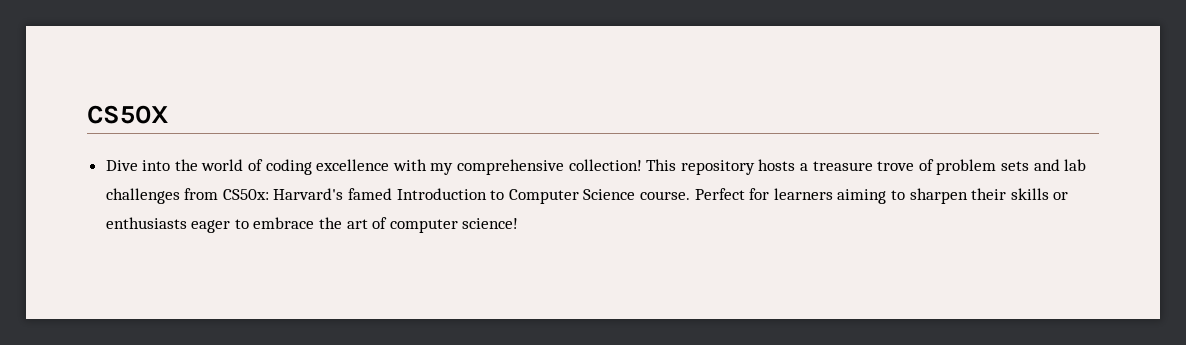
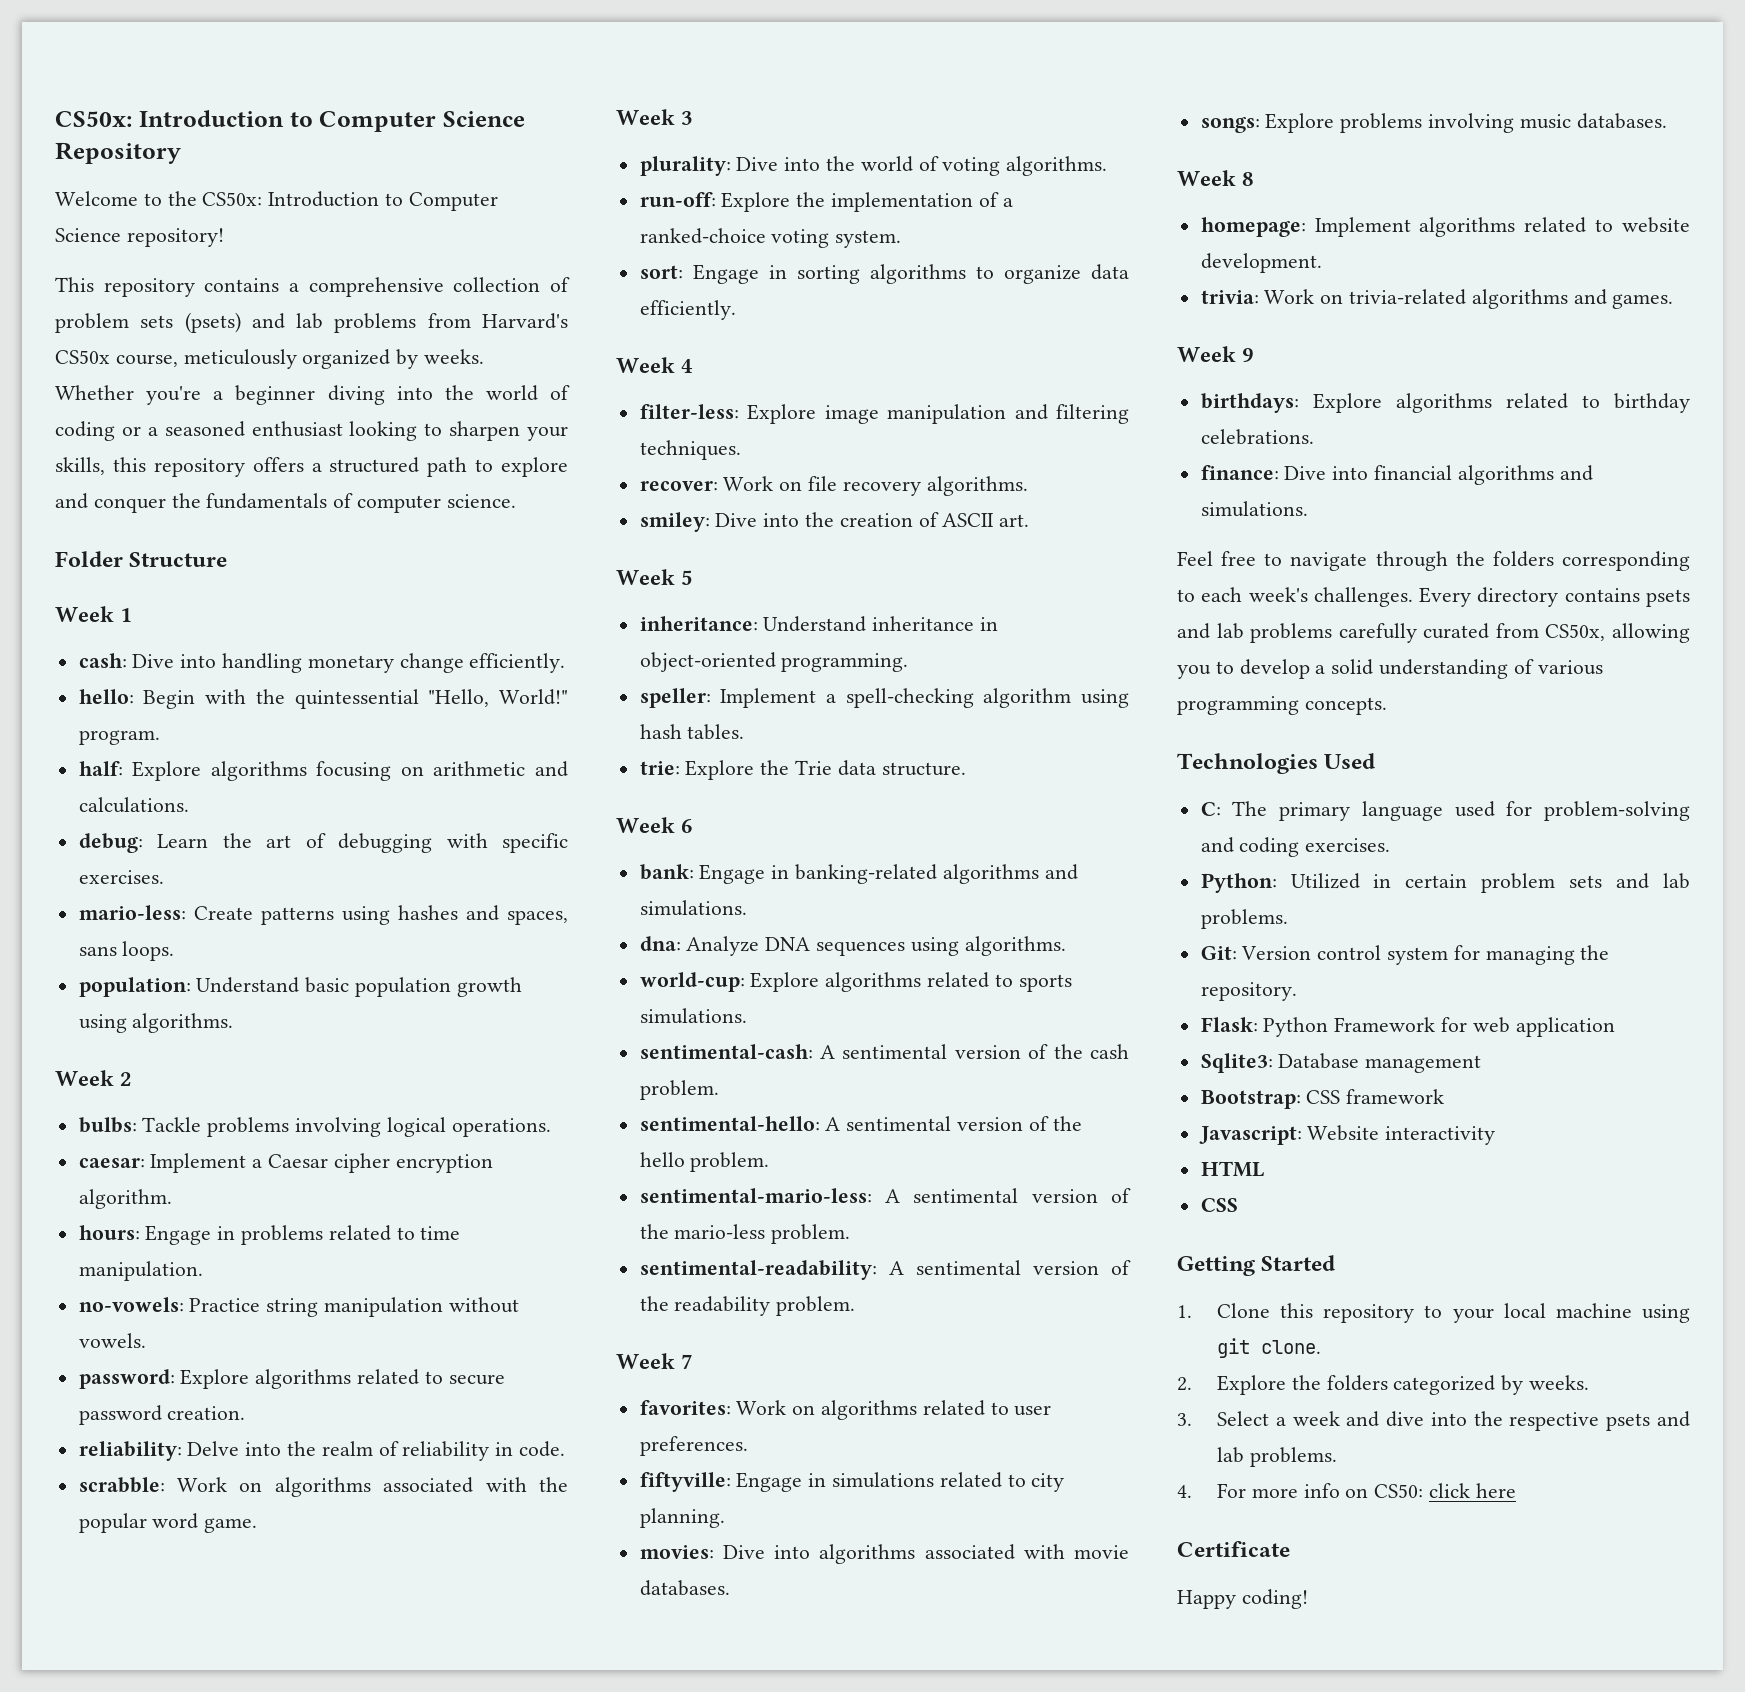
[87,105,169,124] CS50X // -> [55,110,525,132] [55,142,181,164] [55,191,498,211] [55,228,224,247] [55,277,570,297] [55,312,568,333] [55,349,485,369] [55,385,570,405] [55,421,568,441] [55,457,568,477] [55,493,516,513] [55,551,228,567] [55,606,133,622] [78,653,566,673] [78,689,568,709] [78,730,160,745] [78,761,568,781] [78,797,189,813] [78,833,568,853] [78,870,164,884] [78,905,568,925] [78,941,175,961] [78,977,522,997] [78,1013,234,1033] [55,1070,133,1086] [78,1117,551,1137] [78,1153,493,1173] [78,1189,172,1209] [78,1225,461,1245] [78,1261,203,1281] [78,1297,519,1317] [78,1333,146,1348] [78,1369,505,1389] [78,1405,246,1425] [78,1441,566,1461] [78,1477,568,1497] [78,1513,258,1533] [616,109,694,125] [639,156,731,176] CS50x: Introduction to Computer Science Repository // Welcome to the CS50x: Introduction to Computer Science repository! // This repository contains a comprehensive collection of problem sets (psets) and lab problems from Harvard's CS50x course, meticulously organized by weeks. Whether you're a beginner diving into the world of coding or a seasoned enthusiast looking to sharpen your skills, this repository offers a structured path to explore and conquer the fundamentals of computer science. // Folder Structure // Week 1 // cash: Dive into handling monetary change efficiently. // hello: Begin with the quintessential "Hello, World!" program. // half: Explore algorithms focusing on arithmetic and calculations. // debug: Learn the art of debugging with specific exercises. // mario-less: Create patterns using hashes and spaces, sans loops. // population: Understand basic population growth using algorithms. // Week 2 // bulbs: Tackle problems involving logical operations. // caesar: Implement a Caesar cipher encryption algorithm. // hours: Engage in problems related to time manipulation. // no-vowels: Practice string manipulation without vowels. // password: Explore algorithms related to secure password creation. // reliability: Delve into the realm of reliability in code. // scrabble: Work on algorithms associated with the popular word game. // Week 3 // plurality:
[265,159,1087,175] [105,188,1069,204] [105,217,519,233] coding excellence with my comprehensive collection! This repository hosts a treasure trove of problem sets and lab challenges from CS50x: Harvard's famed Introduction to Computer Science course. Perfect for learners aiming to sharpen their skills or enthusiasts eager to embrace the art of computer science! -> [942,156,1108,176] [639,192,1013,212] [639,228,902,248] [639,264,1129,284] [639,300,736,320] [616,357,694,373] [639,404,1129,424] [639,440,741,460] [639,476,1028,496] [639,512,1030,532] [616,569,694,585] [639,616,999,632] [639,652,909,672] [639,688,1129,708] [639,724,745,740] [639,760,966,780] [616,817,694,833] [639,864,1078,884] [639,900,747,916] [639,936,1066,956] [639,972,1072,992] [639,1008,747,1024] [639,1044,1129,1059] [639,1080,719,1100] [639,1116,1082,1131] [639,1152,770,1172] [639,1188,1131,1203] [639,1224,851,1244] [639,1260,1131,1280] [639,1296,856,1316] [616,1353,694,1369] [639,1400,1052,1420] [639,1436,748,1456] [639,1472,1065,1492] [639,1508,725,1528] [639,1544,1129,1564] [639,1580,730,1596] [1200,113,1667,133] [1177,170,1255,186] [1200,217,1690,237] [1200,253,1322,273] [1200,289,1674,309] [1177,346,1255,362] [1200,393,1690,413] [1200,429,1314,445] [1200,465,1593,485] [1200,501,1308,517] [1177,551,1690,571] [1177,587,1690,607] [1177,623,1690,643] [1177,659,1603,679] [1177,696,1387,715] [1177,753,1376,774] [1200,801,1690,821] [1200,837,1391,857] [1200,873,1690,893] [1200,909,1288,929] [1200,945,1610,965] [1200,982,1297,1001] [1200,1017,1615,1037] [1200,1053,1482,1073] [1200,1089,1445,1109] [1198,1125,1496,1145] [1200,1161,1264,1177] [1200,1198,1238,1212] [1177,1255,1336,1276] [1177,1303,1690,1323] [1216,1338,1321,1358] [1177,1375,1589,1395] [1177,1411,1690,1431] [1216,1447,1337,1467] [1177,1483,1516,1498] [1177,1541,1290,1557] [1177,1589,1308,1609] voting algorithms. // run-off: Explore the implementation of a ranked-choice voting system. // sort: Engage in sorting algorithms to organize data efficiently. // Week 4 // filter-less: Explore image manipulation and filtering techniques. // recover: Work on file recovery algorithms. // smiley: Dive into the creation of ASCII art. // Week 5 // inheritance: Understand inheritance in object-oriented programming. // speller: Implement a spell-checking algorithm using hash tables. // trie: Explore the Trie data structure. // Week 6 // bank: Engage in banking-related algorithms and simulations. // dna: Analyze DNA sequences using algorithms. // world-cup: Explore algorithms related to sports simulations. // sentimental-cash: A sentimental version of the cash problem. // sentimental-hello: A sentimental version of the hello problem. // sentimental-mario-less: A sentimental version of the mario-less problem. // sentimental-readability: A sentimental version of the readability problem. // Week 7 // favorites: Work on algorithms related to user preferences. // fiftyville: Engage in simulations related to city planning. // movies: Dive into algorithms associated with movie databases. // songs: Explore problems involving music databases. // Week 8 // homepage: Implement algorithms related to website development. // trivia: Work on trivia-related algorithms and games. // Week 9 // birthdays: Explore algorithms related to birthday celebrations. // finance: Dive into financial algorithms and simulations. // Feel free to navigate through the folders corresponding to each week's challenges. Every directory contains psets and lab problems carefully curated from CS50x, allowing you to develop a solid understanding of various programming concepts. // Technologies Used // C: The primary language used for problem-solving and coding exercises. // Python: Utilized in certain problem sets and lab problems. // Git: Version control system for managing the repository. // Flask: Python Framework for web application // Sqlite3: Database management // Bootstrap: CSS framework // Javascript: Website interactivity // HTML // CSS // Getting Started // 1. Clone this repository to your local machine using git clone. // 2. Explore the folders categorized by weeks. // 3. Select a week and dive into the respective psets and lab problems. // 4. For more info on CS50: click here // Certificate // Happy coding!

